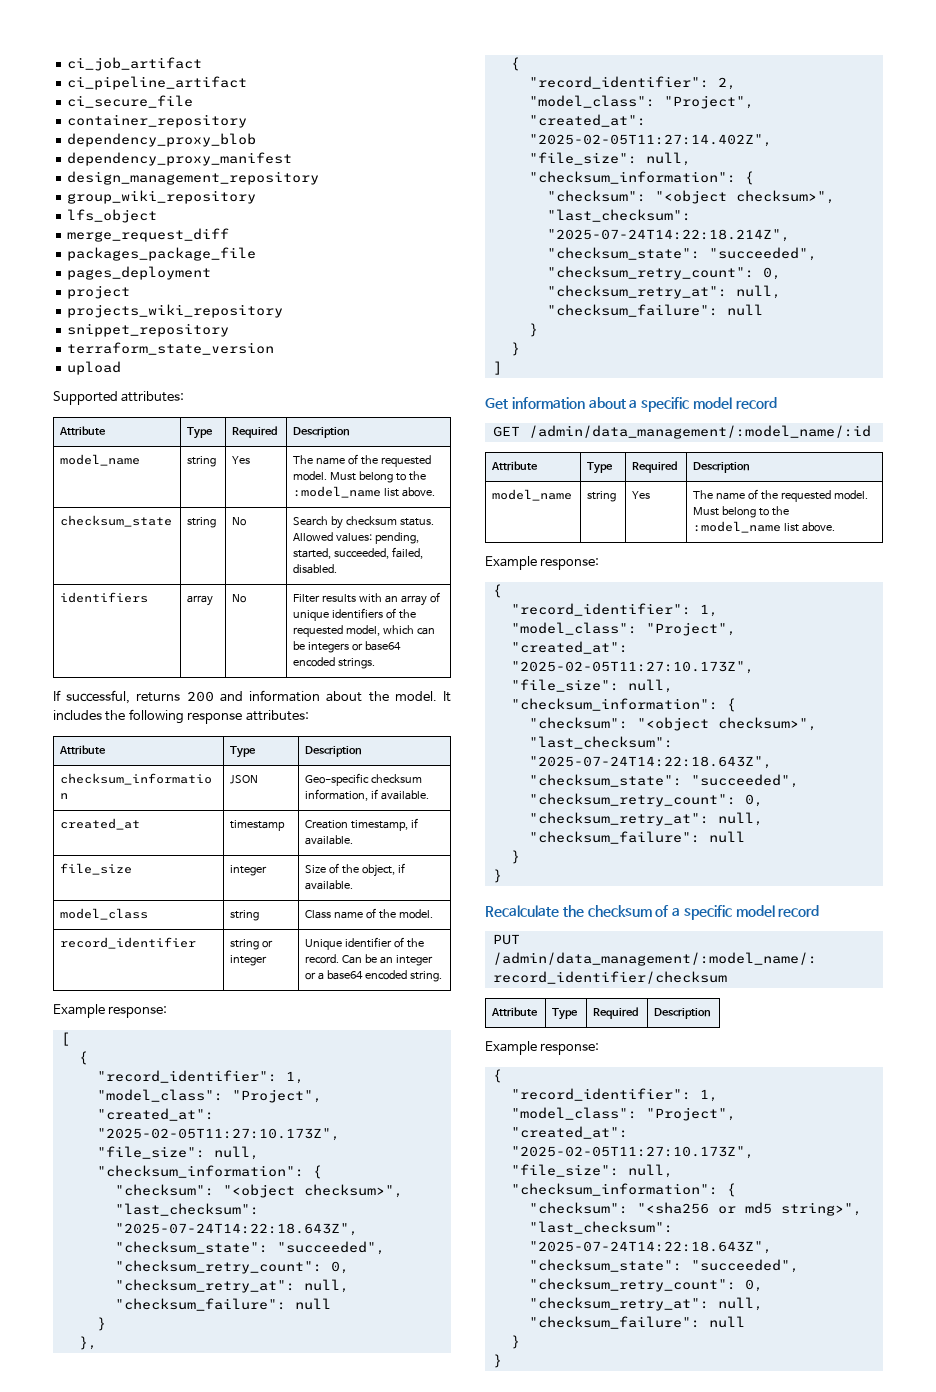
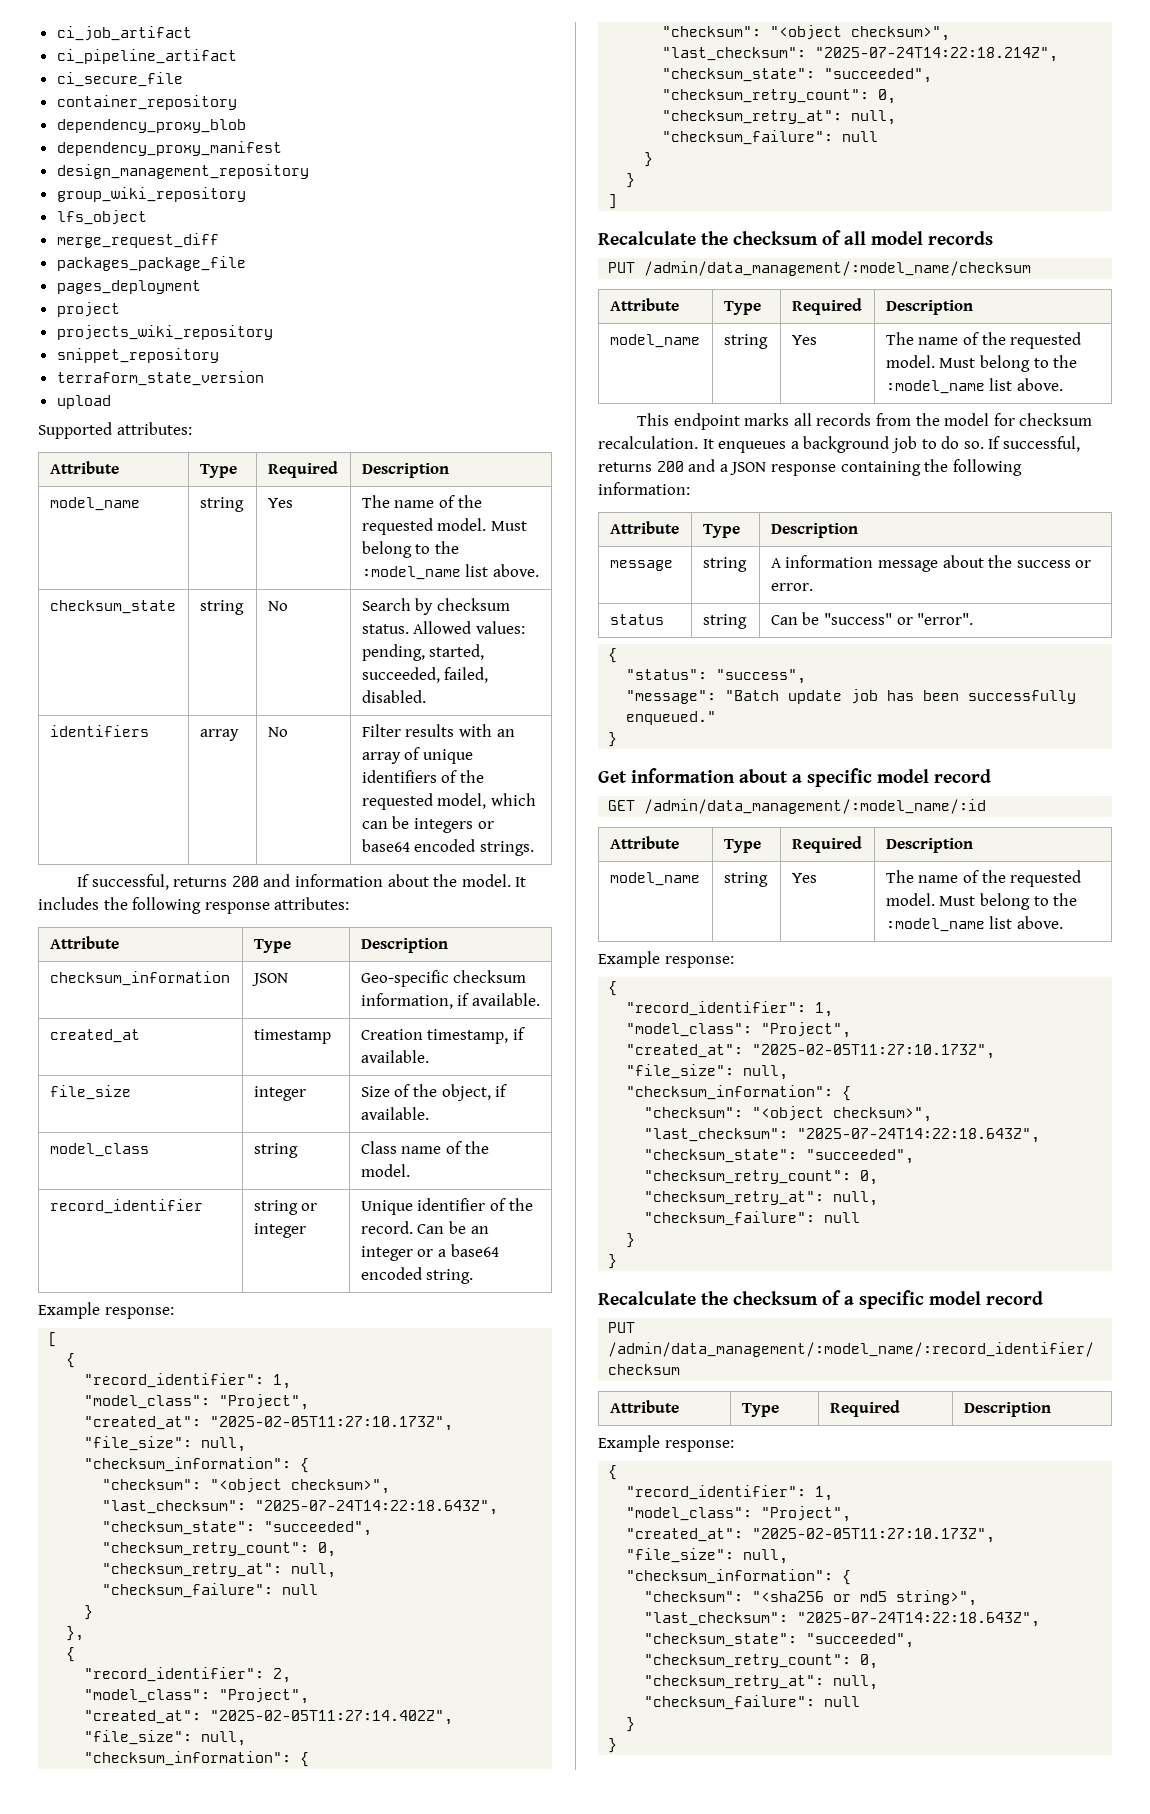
(502, 368) none -> [598,230,993,245] [608,261,1032,276] [609,298,679,311] [723,301,761,315] [791,298,862,315] [885,300,973,315] [609,334,700,348] [723,334,768,349] [791,335,817,345] [885,332,1082,349] [885,355,1078,372] [885,378,1063,394] [636,413,1093,430] [598,436,1080,453] [598,459,1022,476] [598,482,690,495] [609,521,679,534] [702,524,740,538] [770,523,858,538] [609,560,673,571] [702,557,747,572] [770,555,1092,572] [770,583,813,591] [609,614,664,625] [702,614,747,629] [770,612,974,625] [608,648,618,663] [626,669,807,684] [626,689,1077,704] [626,711,717,725] [608,732,618,747] // Recalculate the checksum of all model records // PUT /admin/data_management/:model_name/checksum // Attribute | Type | Required | Description // model_name | string | Yes | The name of the requested model. Must belong to the :model_name list above. // This endpoint marks all records from the model for checksum recalculation. It enqueues a background job to do so. If successful, returns 200 and a JSON response containing the following information: // Attribute | Type | Description // message | string | A information message about the success or error. // status | string | Can be "success" or "error". // { // "status": "success", // "message": "Batch update job has been successfully enqueued." // }

